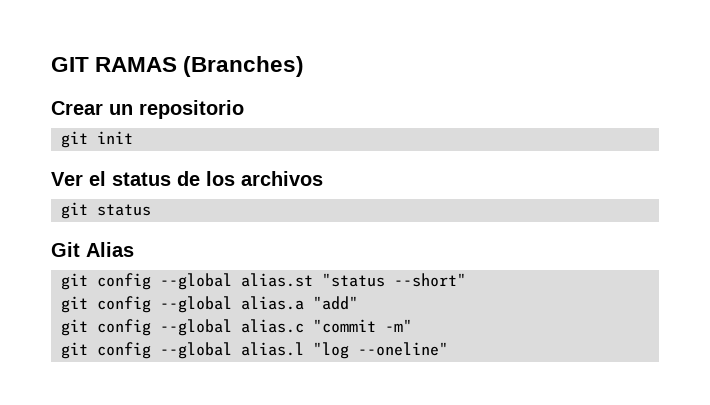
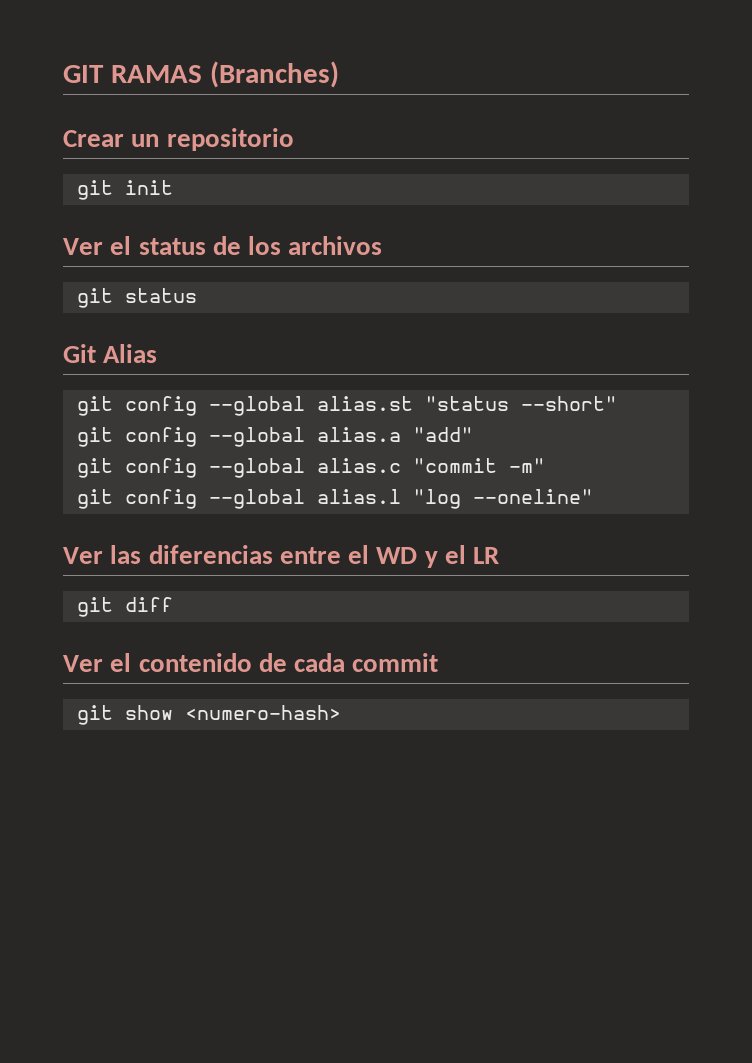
(448, 349) none -> [63,545,500,568] [76,597,173,617] [63,653,439,672] [76,705,341,725] // Ver las diferencias entre el WD y el LR // git diff // Ver el contenido de cada commit // git show <numero-hash>

